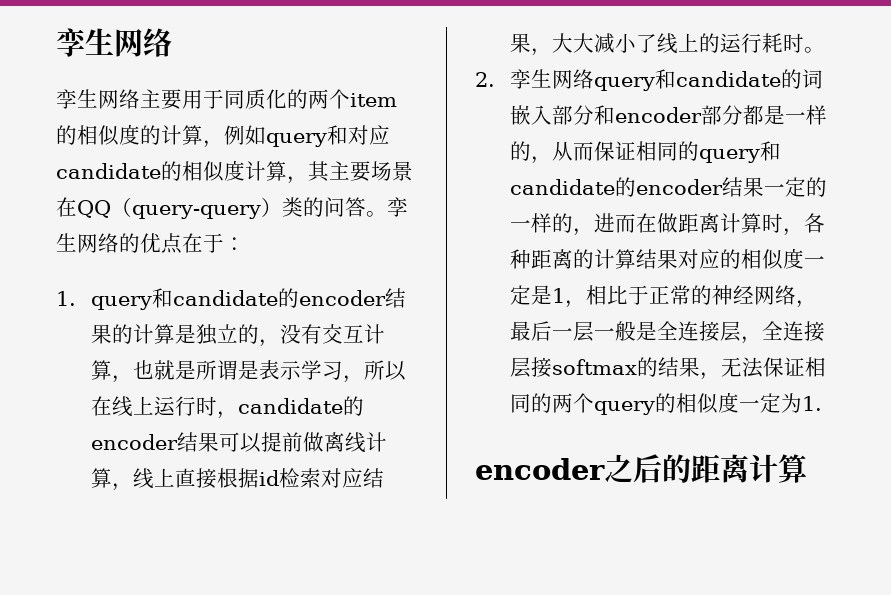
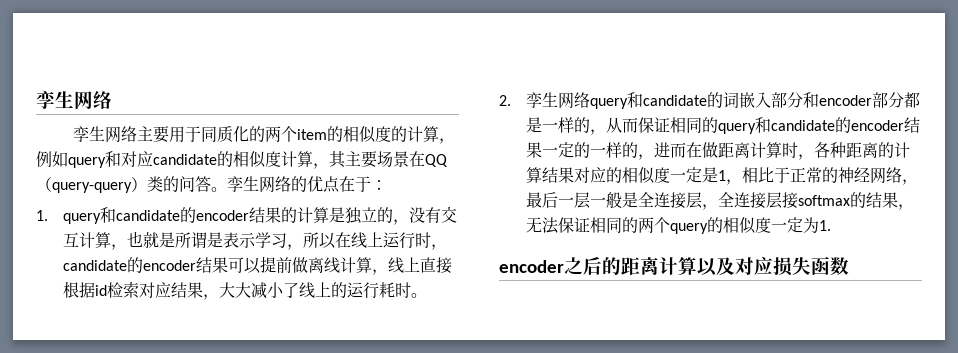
(807, 468) none -> [697,256,849,276] 以及对应损失函数

